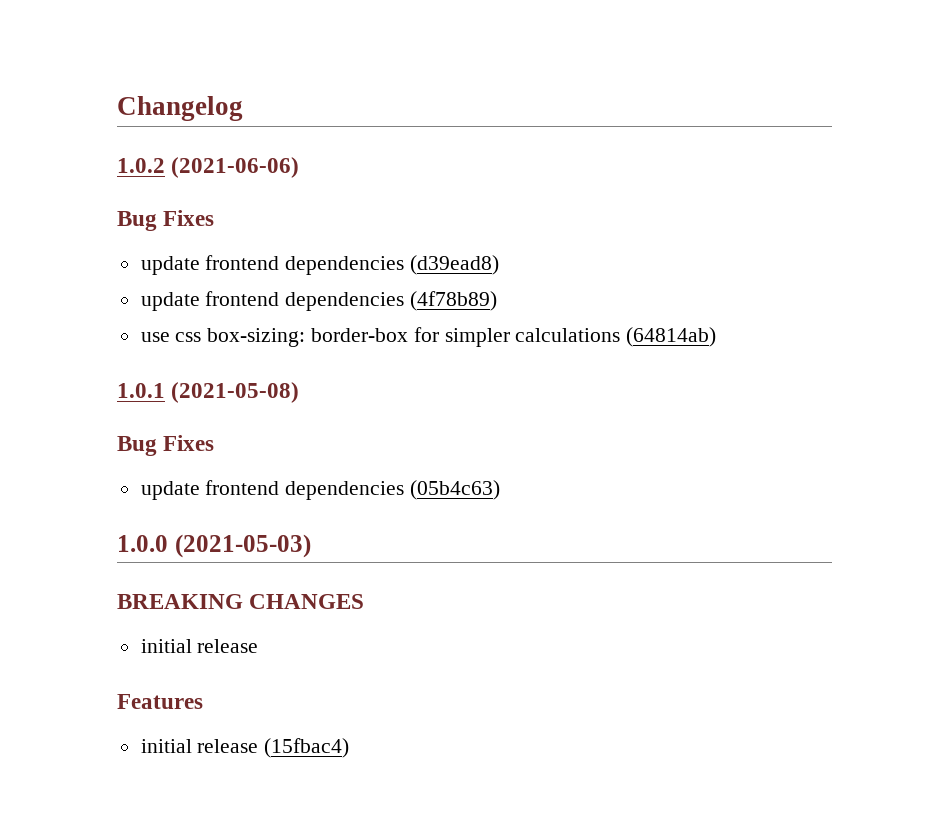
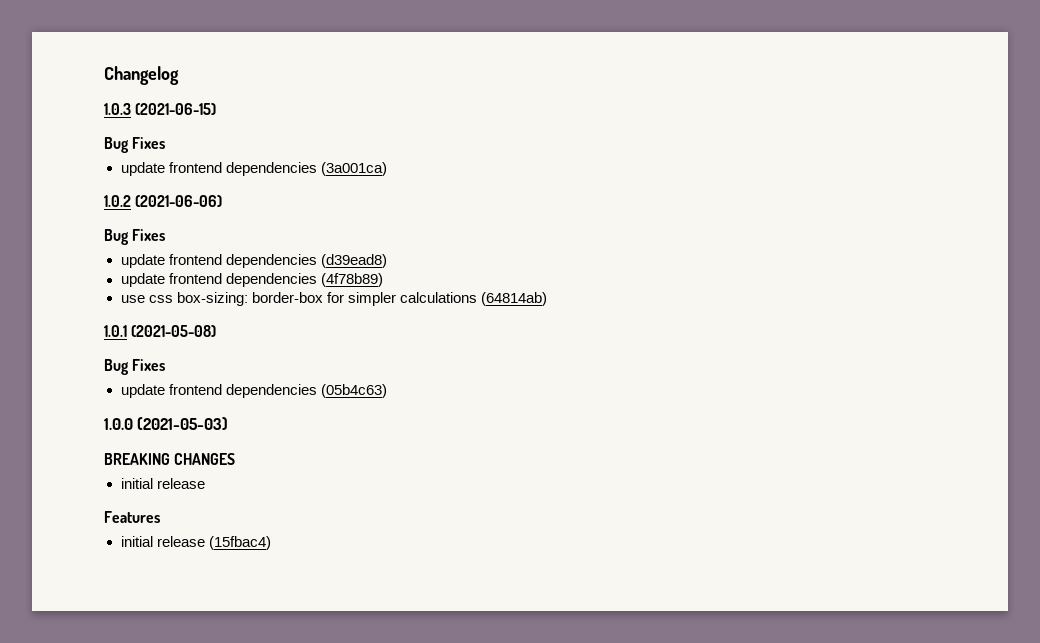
(243, 108) none -> [104,103,217,115] [104,137,166,153] [120,162,387,176] // 1.0.3 (2021-06-15) // Bug Fixes // update frontend dependencies (3a001ca)

